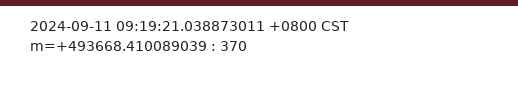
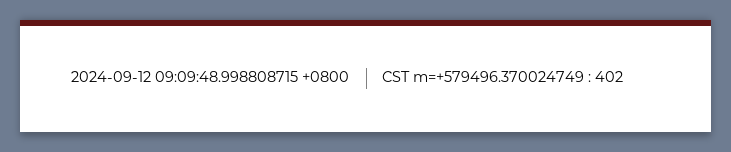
[30,21,349,31] [30,41,247,51] 2024-09-11 09:19:21.038873011 +0800 CST m=+493668.410089039 : 370 -> [71,71,623,82] 2024-09-12 09:09:48.998808715 +0800 CST m=+579496.370024749 : 402

